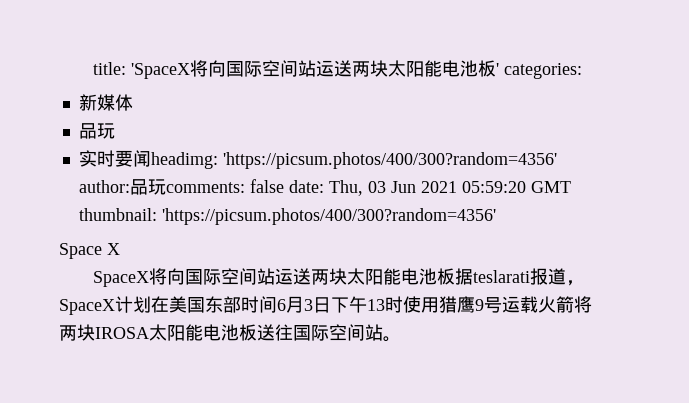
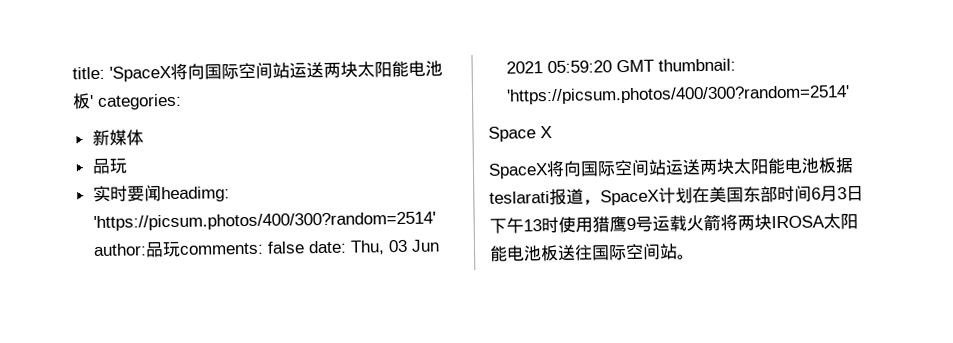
[222,152,557,169] 'https://picsum.photos/400/300?random=4356' -> [92,211,436,232] 'https://picsum.photos/400/300?random=2514'
[161,208,496,225] 'https://picsum.photos/400/300?random=4356' -> [505,85,850,105] 'https://picsum.photos/400/300?random=2514'

